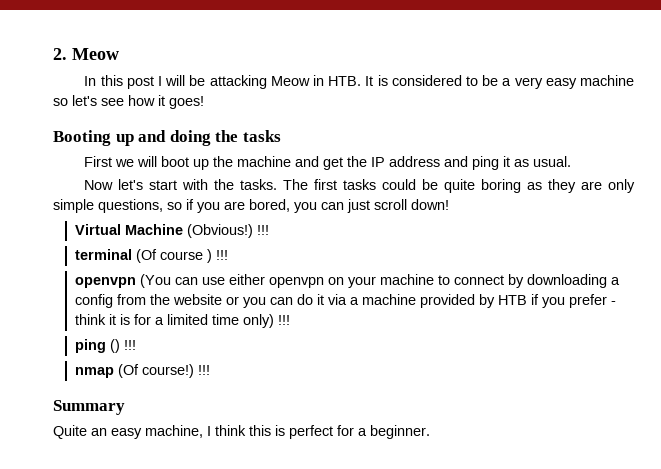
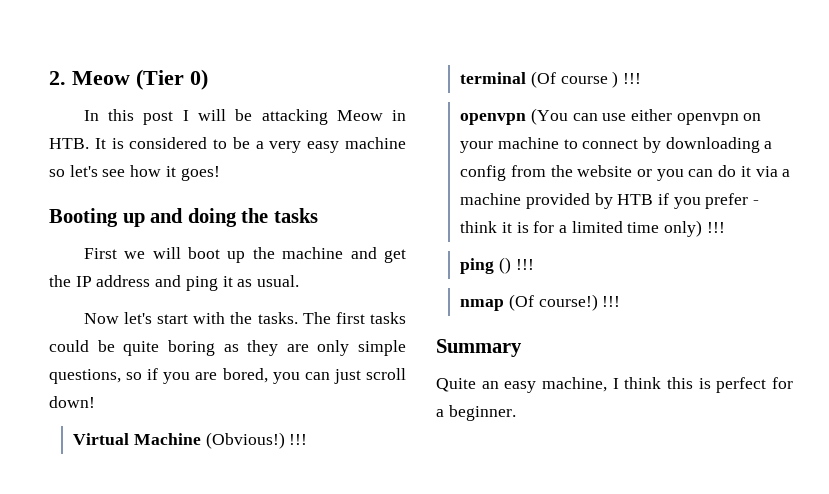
(119, 54) none -> [136,69,208,90] (Tier 0)

